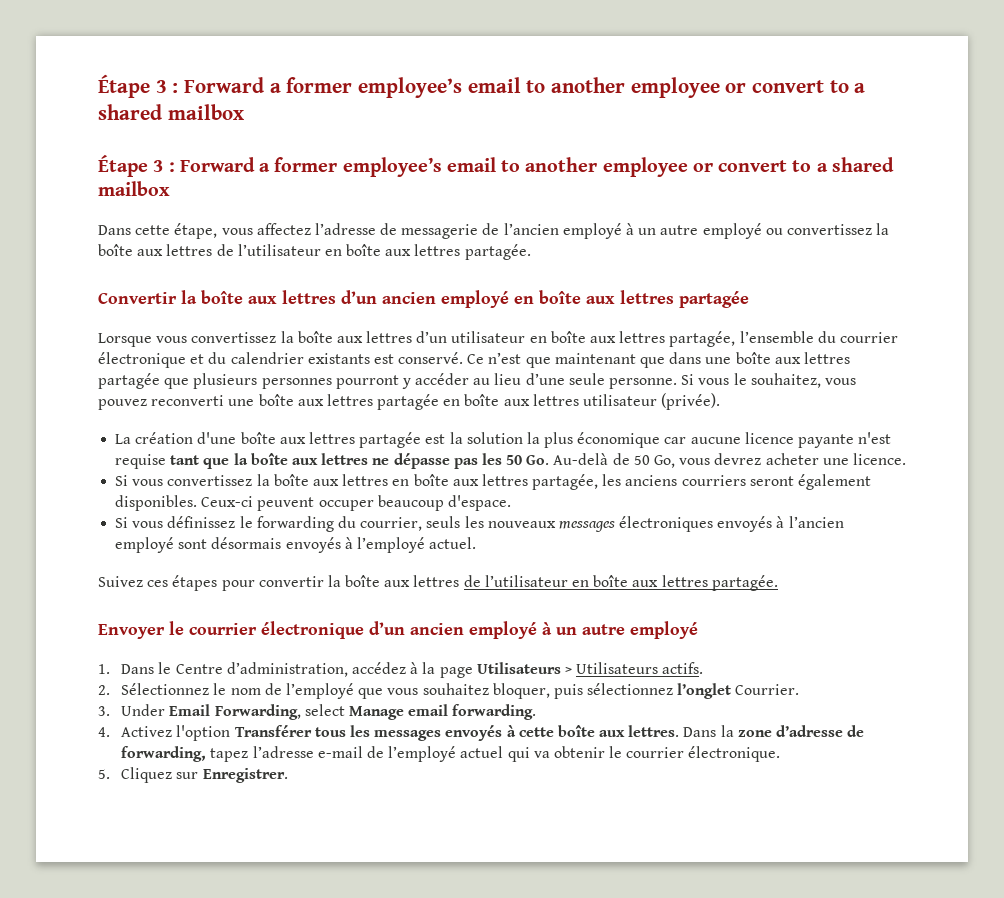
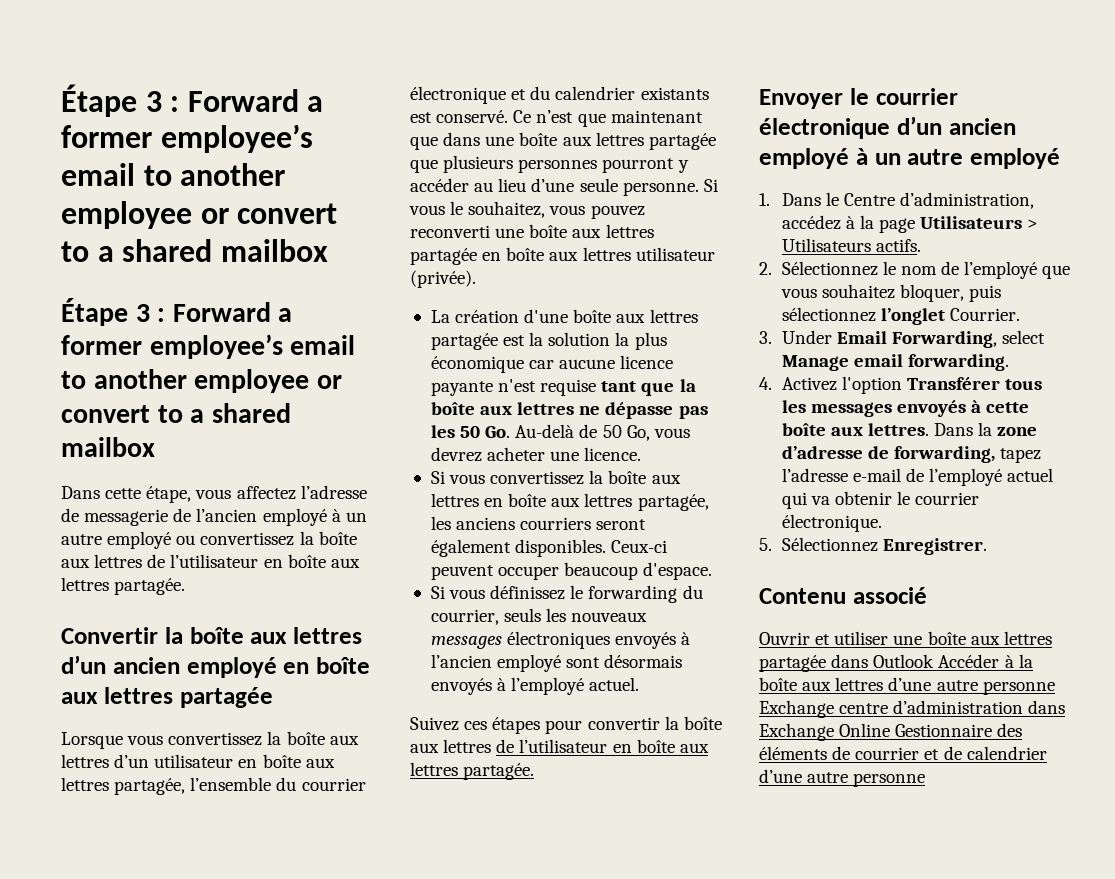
[121,767,199,783] Cliquez sur -> [781,537,878,552] Sélectionnez
(288, 775) none -> [759,587,927,604] [759,631,1052,645] [759,654,1033,672] [759,677,1055,695] [759,700,1066,718] [759,723,1023,741] [759,746,1047,760] [759,769,926,787] // Contenu associé // Ouvrir et utiliser une boîte aux lettres partagée dans Outlook Accéder à la boîte aux lettres d’une autre personne Exchange centre d’administration dans Exchange Online Gestionnaire des éléments de courrier et de calendrier d’une autre personne

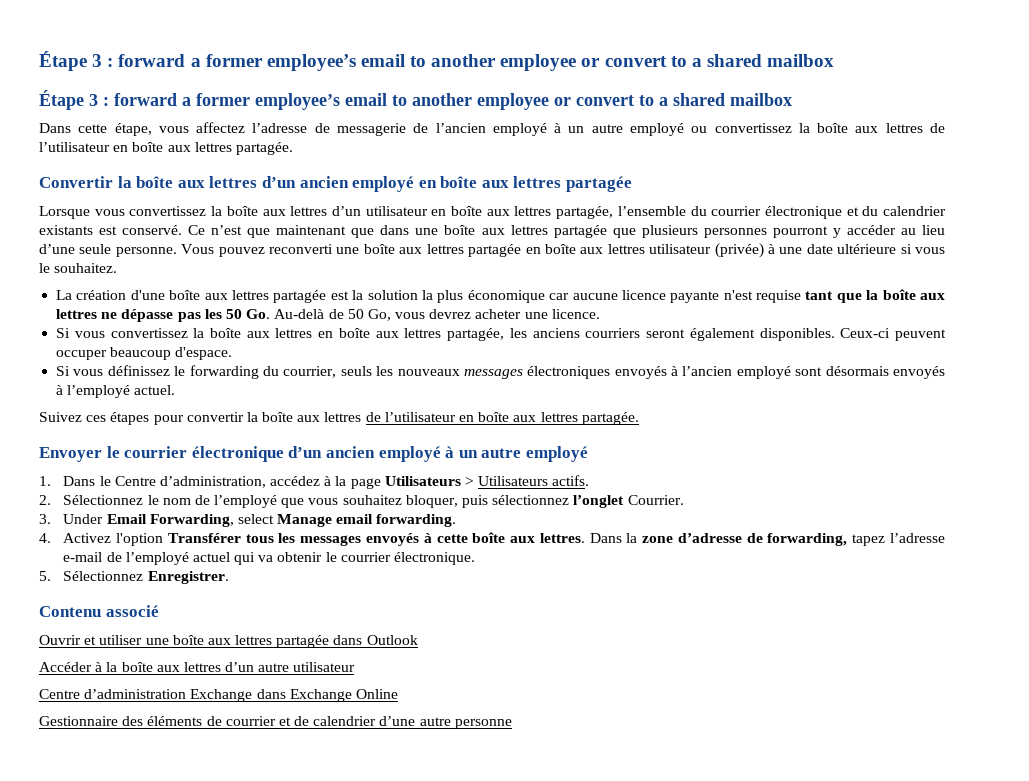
[61,84,299,117] Étape 3 : Forward -> [39,51,186,71] Étape 3 : forward
[172,302,271,322] Forward -> [114,93,177,106] forward
[703,179,718,192] [409,201,586,218] Si vous le souhaitez, vous -> [181,244,215,254] Vous
[410,270,476,288] (privée). -> [714,243,945,258] [39,263,118,273] (privée) à une date ultérieure si vous le souhaitez.
(935, 661) none -> (418, 640) //
[888,677,1055,695] [759,700,1024,718] d’une autre personne Exchange centre d’administration -> [225,662,356,672] [39,689,253,702] d’un autre utilisateur // Centre d’administration Exchange
(891, 730) none -> (398, 694) //

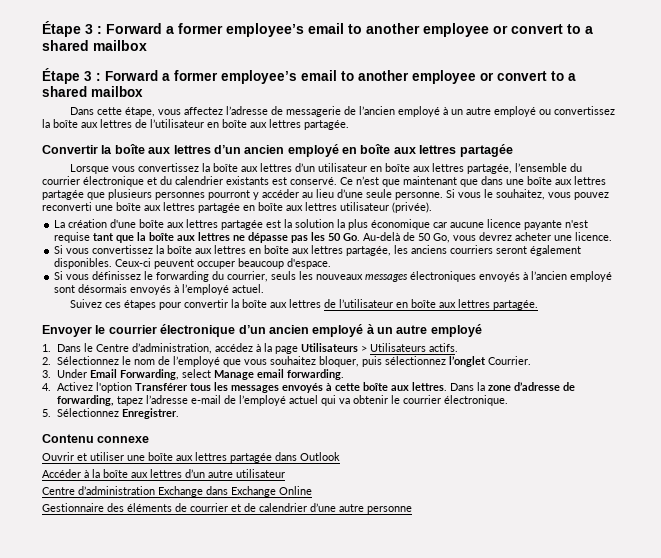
[39,51,186,71] Étape 3 : forward -> [42,21,162,37] Étape 3 : Forward
[114,93,177,106] forward -> [105,70,158,81] Forward
[181,244,215,254] Vous -> [446,189,571,200] Si vous le souhaitez, vous
[714,243,945,258] [39,263,118,273] (privée) à une date ultérieure si vous le souhaitez. -> [392,202,432,213] (privée).
[105,605,159,617] associé -> [97,436,150,443] connexe

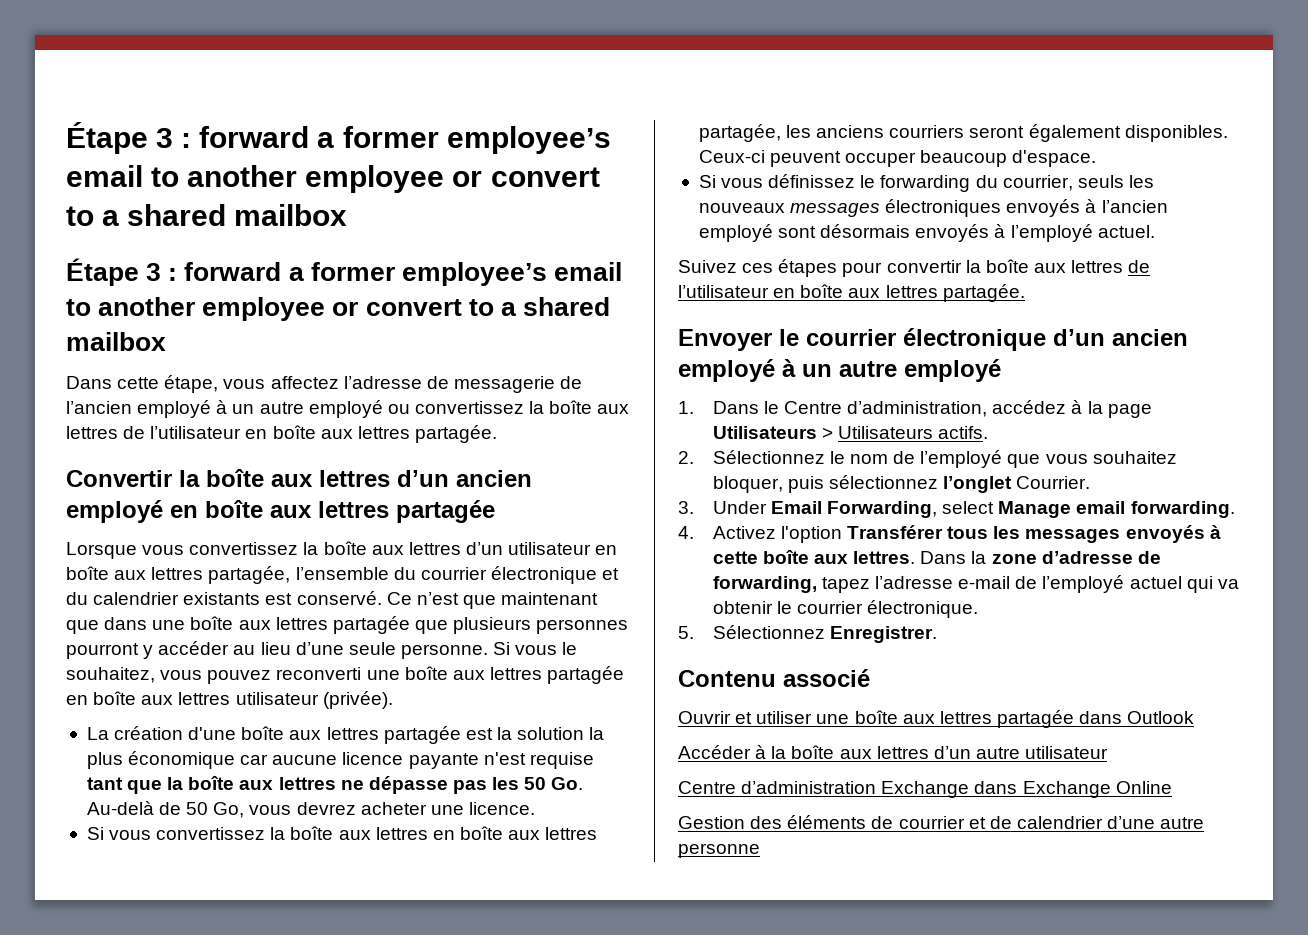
[42,21,162,37] Étape 3 : Forward -> [66,122,310,154] Étape 3 : forward
[105,70,158,81] Forward -> [184,262,282,281] forward
[97,436,150,443] connexe -> [783,669,870,687] associé
[42,503,104,512] Gestionnaire -> [678,816,745,829] Gestion

